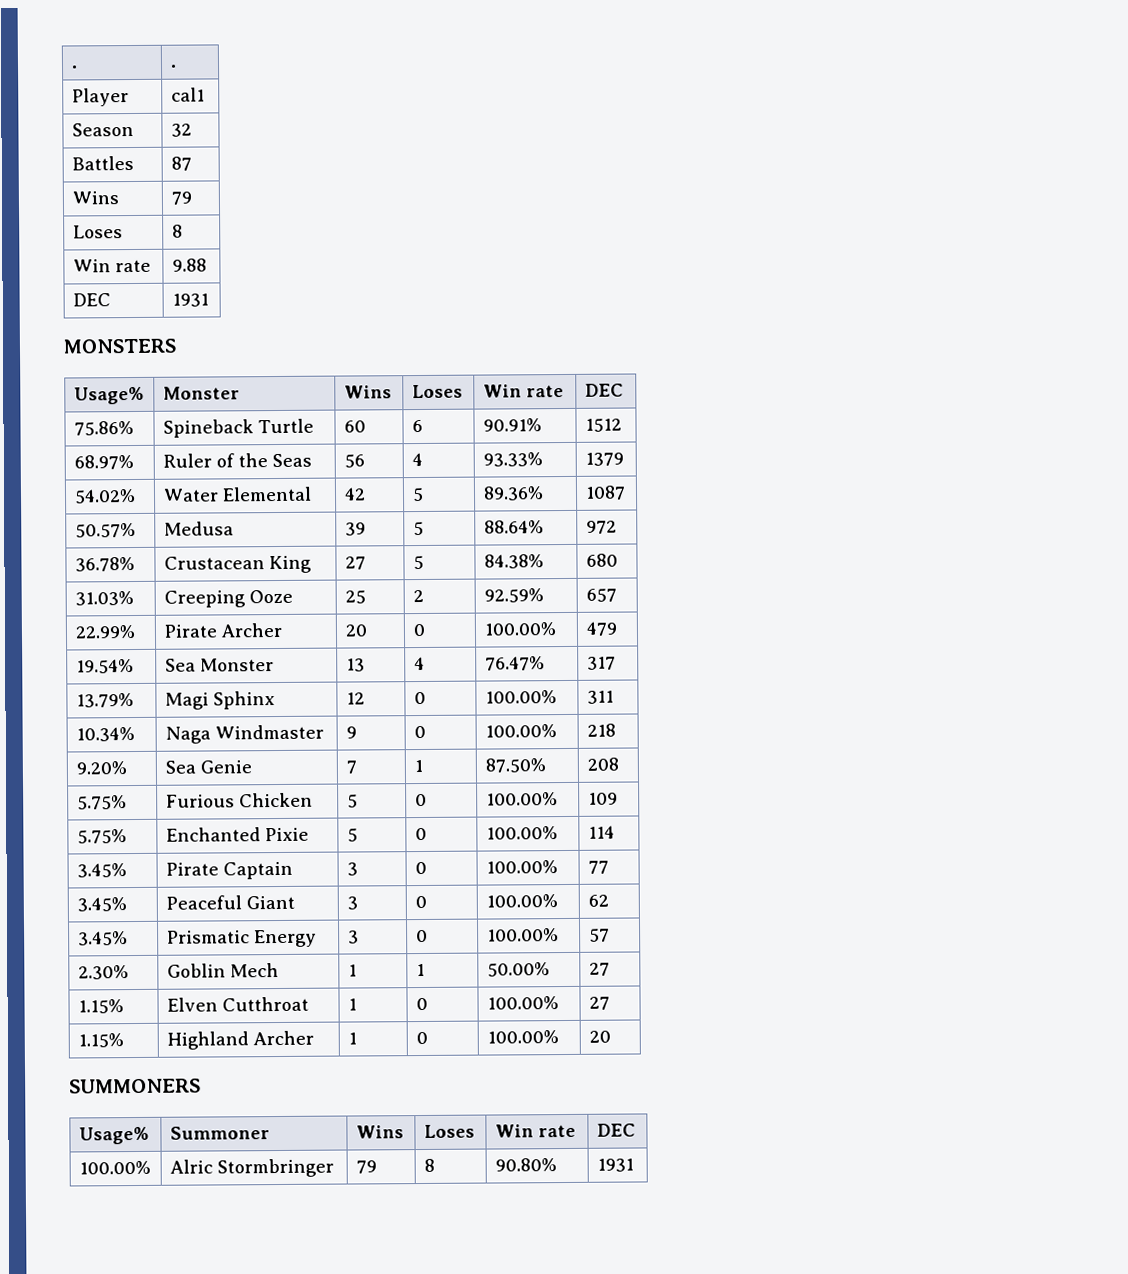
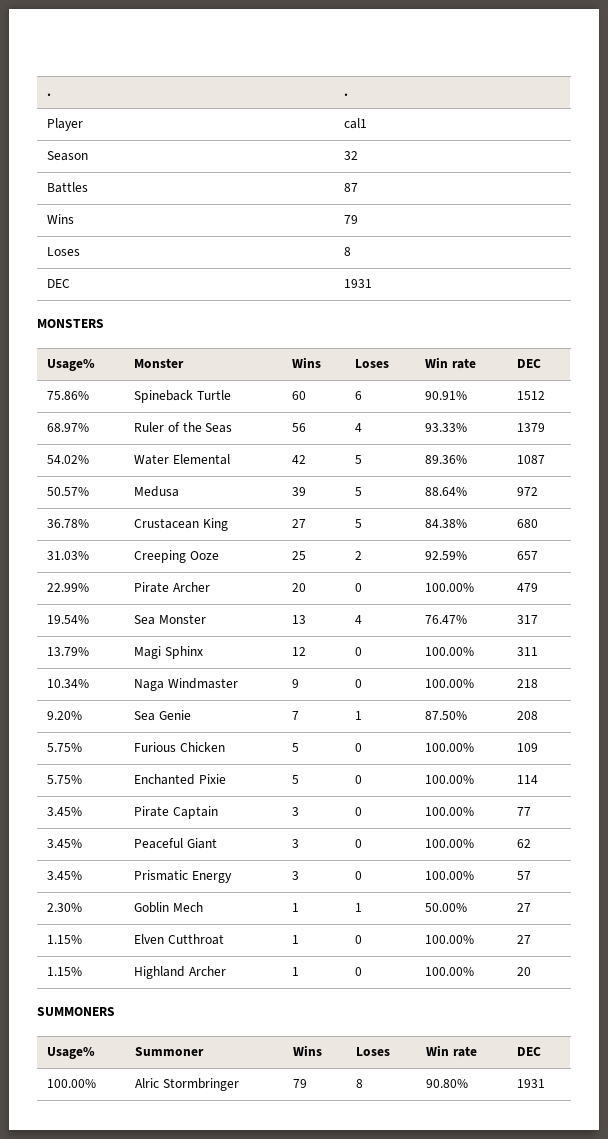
[72,259,151,273] [171,258,207,272] // Win rate | 9.88 -> (352, 251) none

